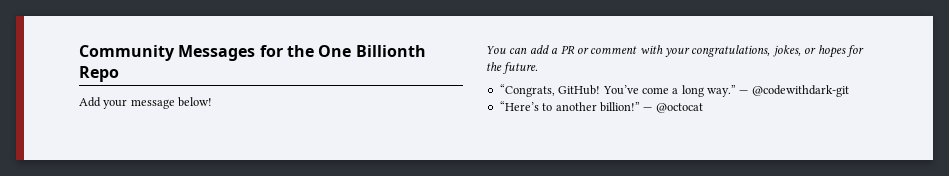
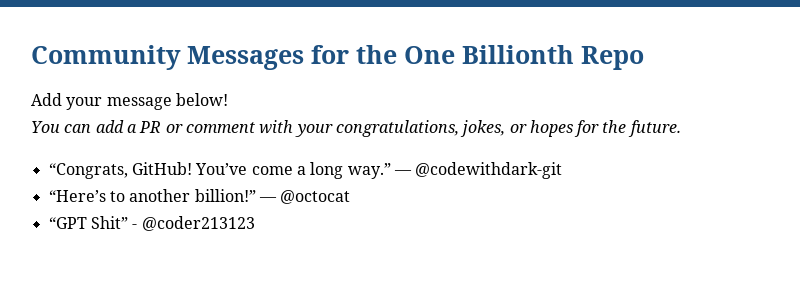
(703, 108) none -> [48,216,255,231] // “GPT Shit” - @coder213123

